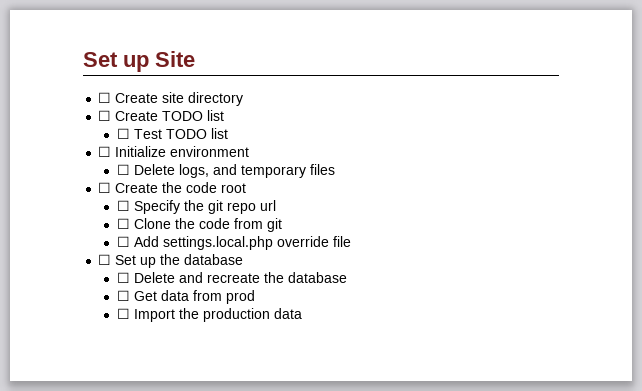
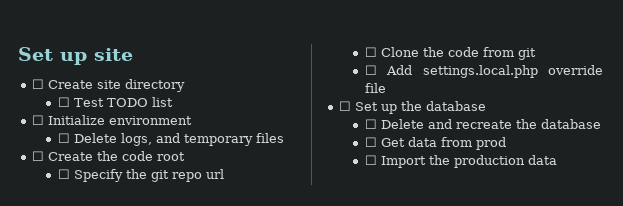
[83,51,195,72] Set up Site -> [18,47,133,65] Set up site
[98,110,225,121] // ☐ Create TODO list -> (186, 85) none

